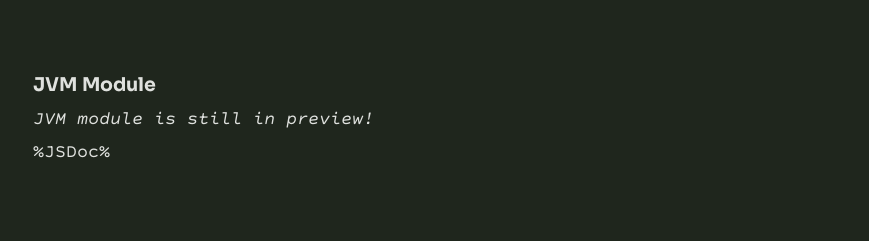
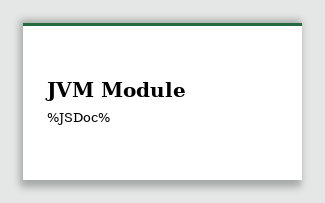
[33,111,374,128] // JVM module is still in preview! -> (186, 89) none

